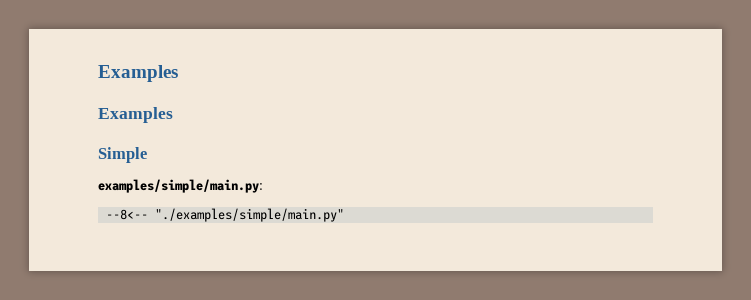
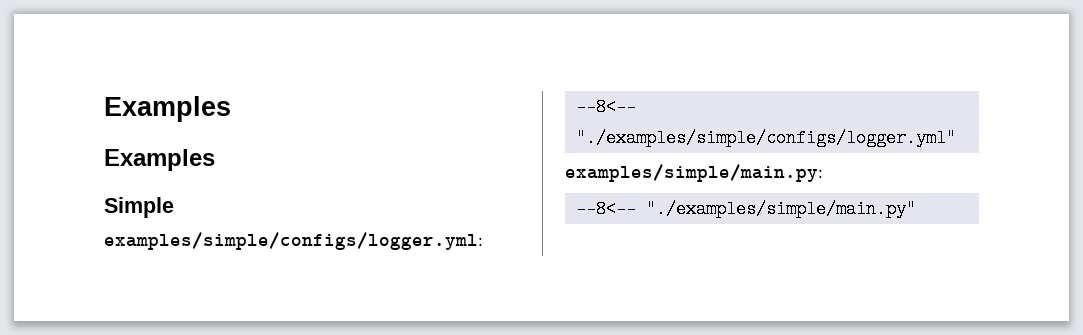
(147, 155) none -> [104,232,483,250] [575,98,636,116] [575,129,956,147] // examples/simple/configs/logger.yml: // --8<-- "./examples/simple/configs/logger.yml"

